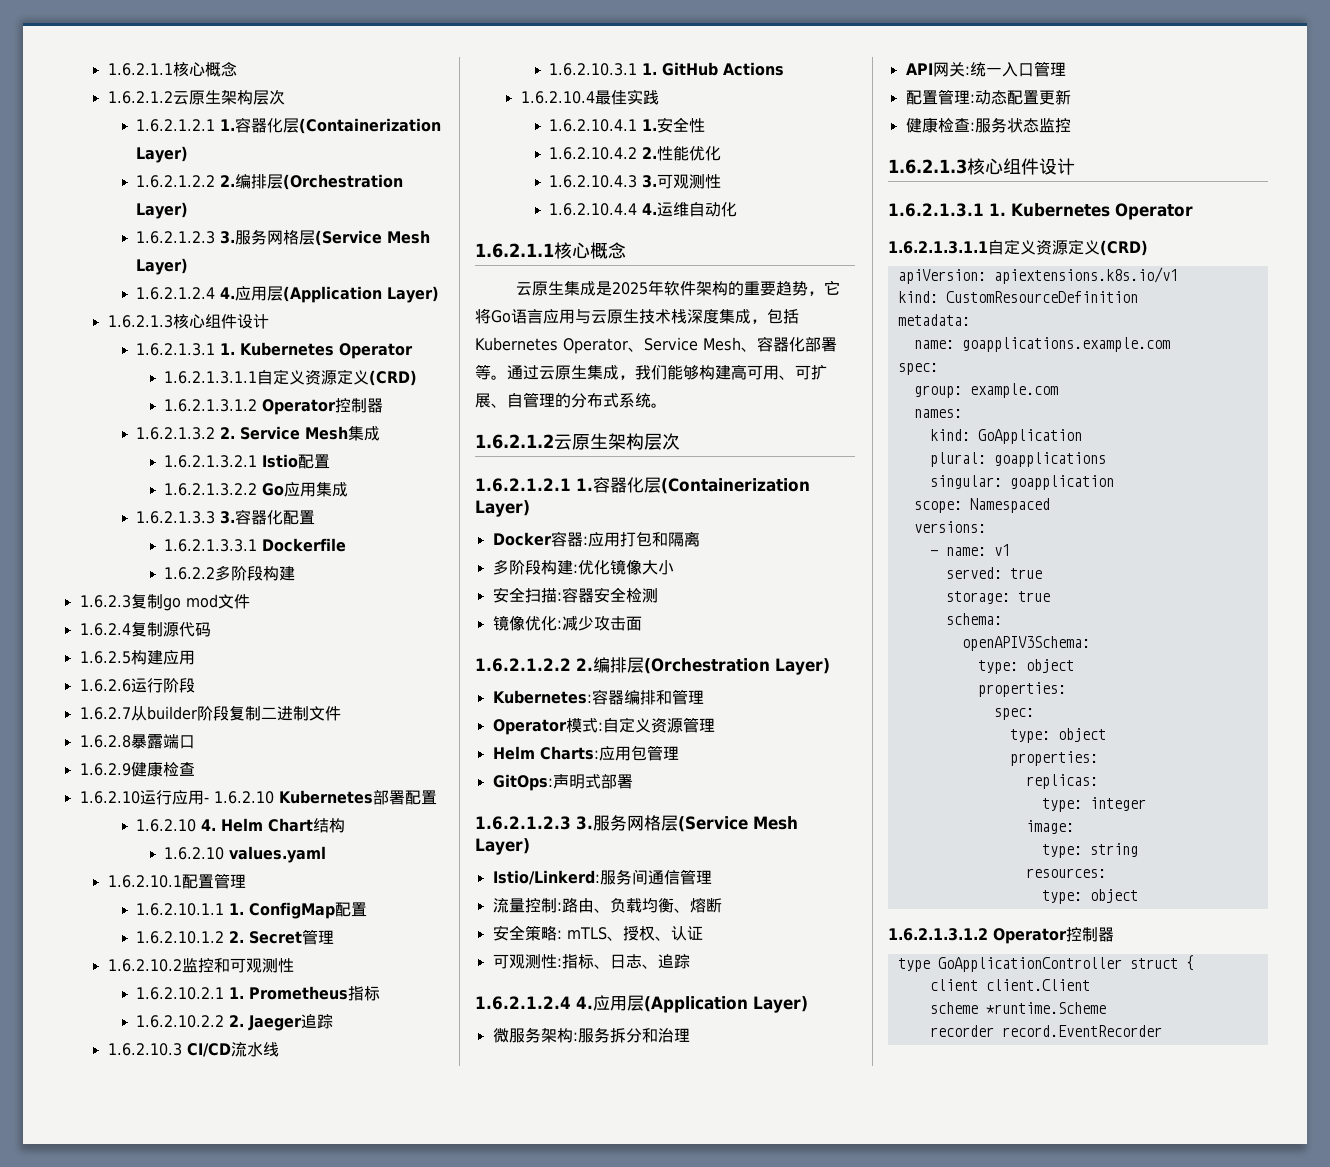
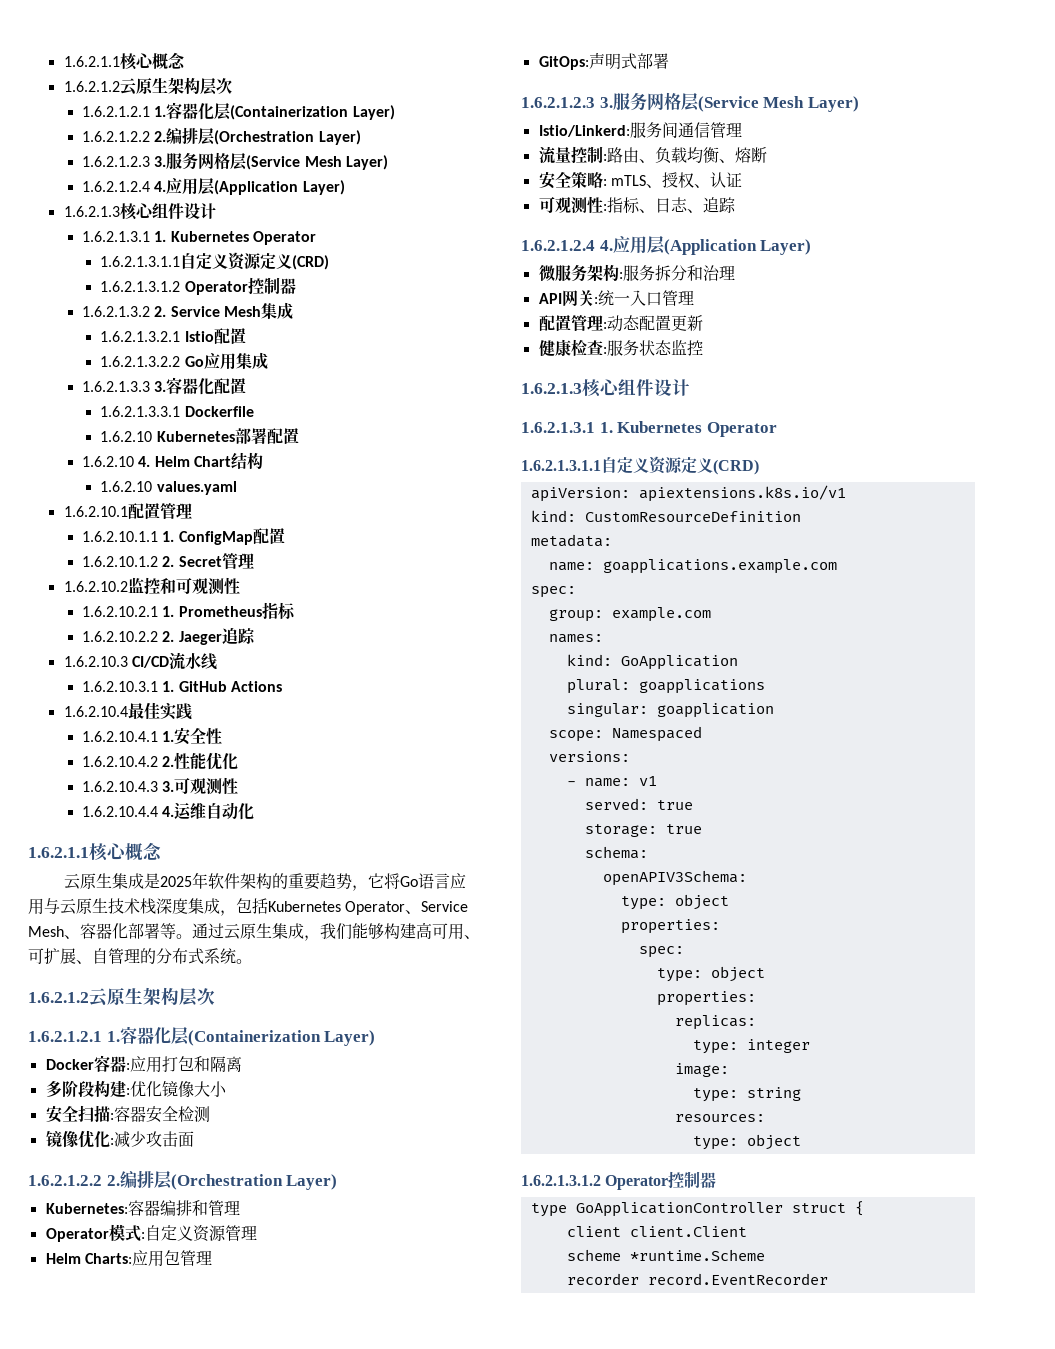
[164,565,296,581] [79,594,250,611] [79,622,211,637] [79,650,195,665] [79,678,195,693] [79,706,341,721] [79,734,195,749] [79,761,195,777] [79,790,209,805] 1.6.2.2多阶段构建 // 1.6.2.3复制go mod文件 // 1.6.2.4复制源代码 // 1.6.2.5构建应用 // 1.6.2.6运行阶段 // 1.6.2.7从builder阶段复制二进制文件 // 1.6.2.8暴露端口 // 1.6.2.9健康检查 // 1.6.2.10运行应用- -> (254, 411) none

